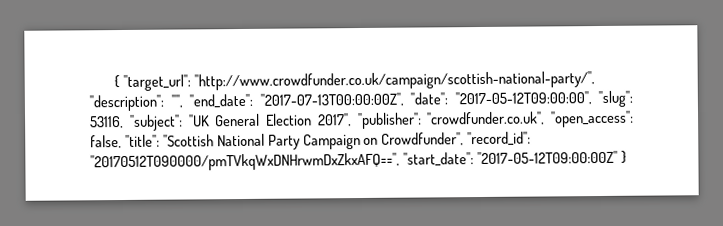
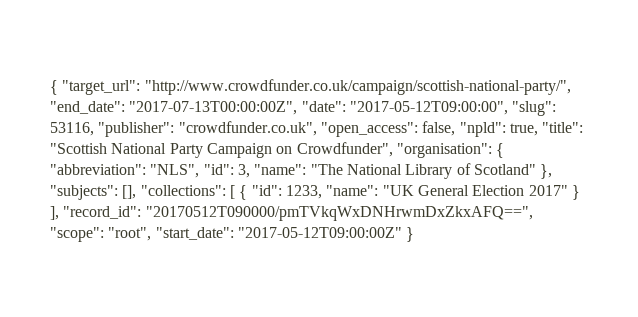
[89,94,183,112] "description": "", -> (571, 87) none
[129,113,352,131] "subject": "UK General Election 2017", -> (94, 129) none
(122, 142) none -> [459,122,538,137] "npld": true,
[467,131,532,147] [90,152,400,172] "record_id": "20170512T090000/pmTVkqWxDNHrwmDxZkxAFQ==", -> [396,143,505,158] [50,163,553,179] [50,185,580,200] [50,206,533,221] [50,227,152,242] "organisation": { "abbreviation": "NLS", "id": 3, "name": "The National Library of Scotland" }, "subjects": [], "collections": [ { "id": 1233, "name": "UK General Election 2017" } ], "record_id": "20170512T090000/pmTVkqWxDNHrwmDxZkxAFQ==", "scope": "root",

